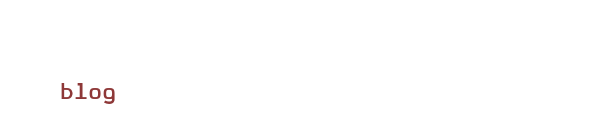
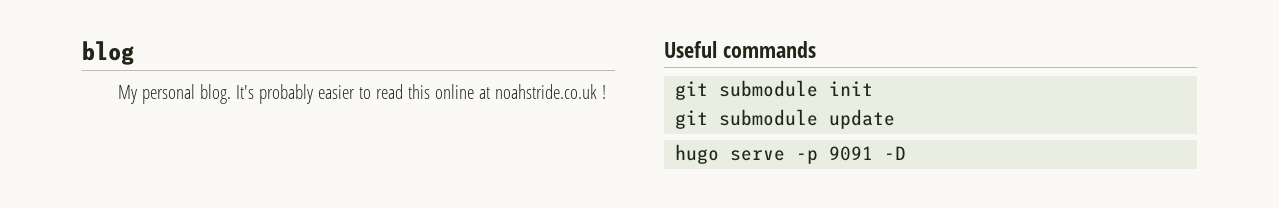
(116, 93) none -> [118,84,607,104] [664,41,816,58] [675,80,874,100] [675,109,896,129] [675,144,907,164] // My personal blog. It's probably easier to read this online at noahstride.co.uk ! // Useful commands // git submodule init // git submodule update // hugo serve -p 9091 -D

